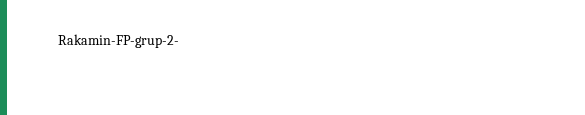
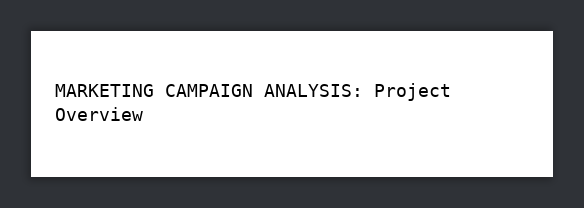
[58,34,179,48] Rakamin-FP-grup-2- -> [55,83,451,101] [55,107,143,121] MARKETING CAMPAIGN ANALYSIS: Project Overview

